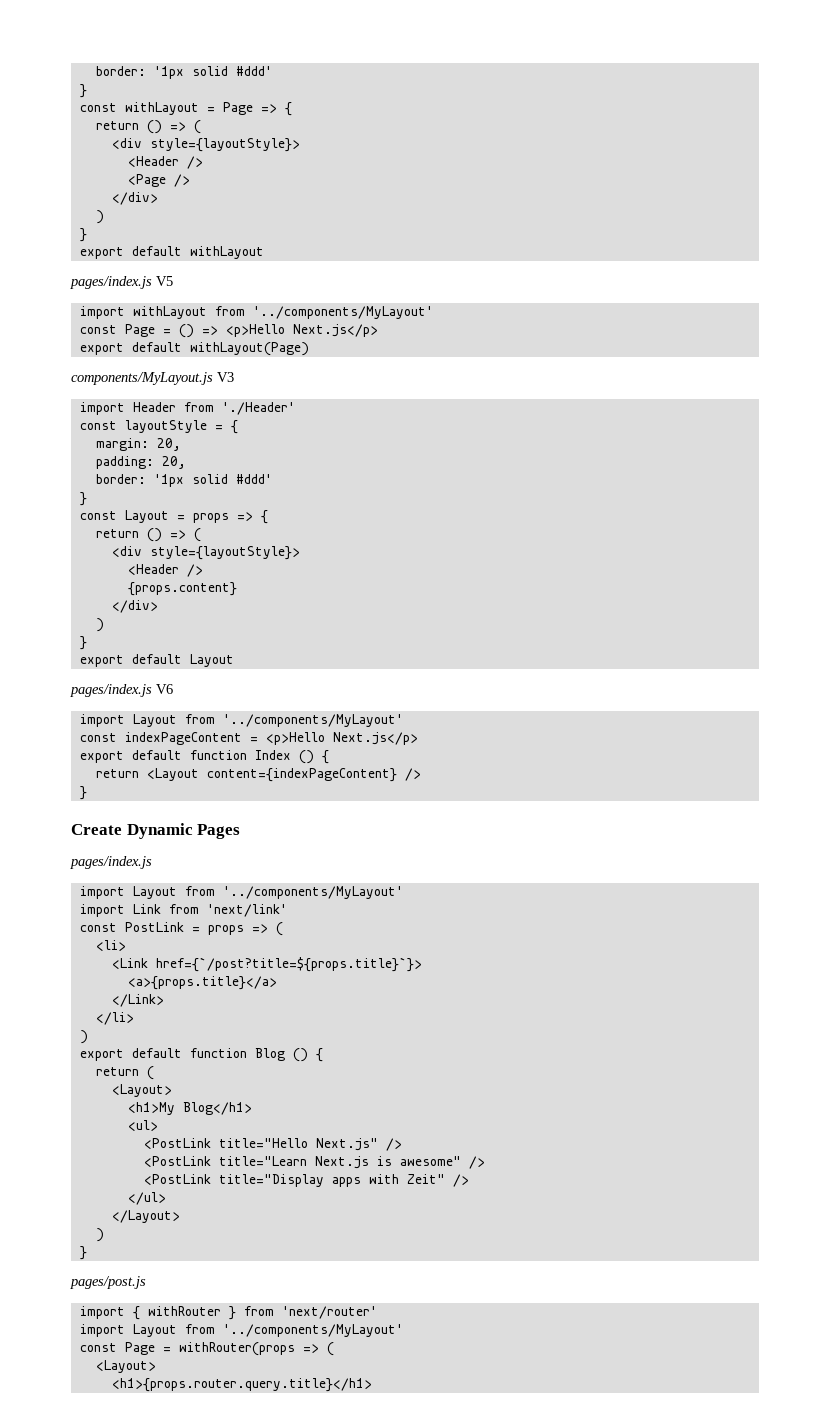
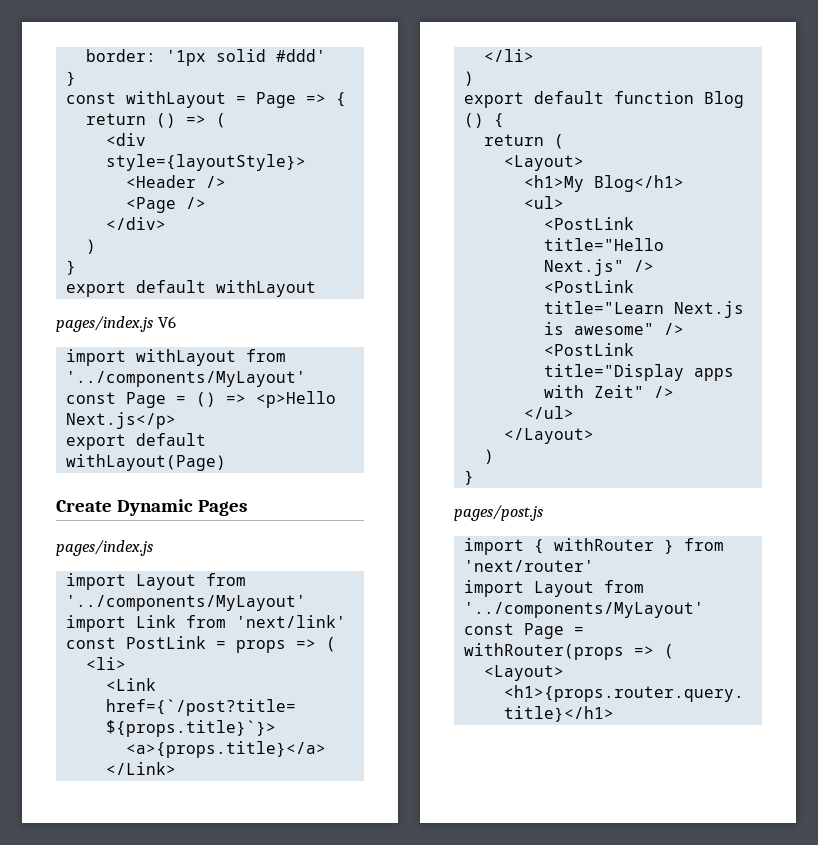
[156,276,173,286] V5 -> [157,316,176,328] V6
[71,372,234,385] [79,402,295,415] [79,420,238,434] [95,438,181,451] [95,456,186,469] [95,474,272,487] [79,492,87,506] [79,510,268,524] [95,528,201,542] [111,546,300,560] [127,564,203,577] [127,582,237,596] [111,600,158,613] [95,618,104,632] [79,636,87,650] [79,654,234,667] [70,684,173,697] [79,714,403,727] [79,732,418,745] [79,750,329,764] [95,768,421,782] [79,786,87,800] // components/MyLayout.js V3 // import Header from './Header' // const layoutStyle = { // margin: 20, // padding: 20, // border: '1px solid #ddd' // } // const Layout = props => { // return () => ( // <div style={layoutStyle}> // <Header /> // {props.content} // </div> // ) // } // export default Layout // pages/index.js V6 // import Layout from '../components/MyLayout' // const indexPageContent = <p>Hello Next.js</p> // export default function Index () { // return <Layout content={indexPageContent} /> // } -> (227, 462) none

